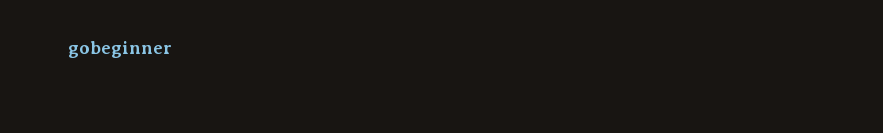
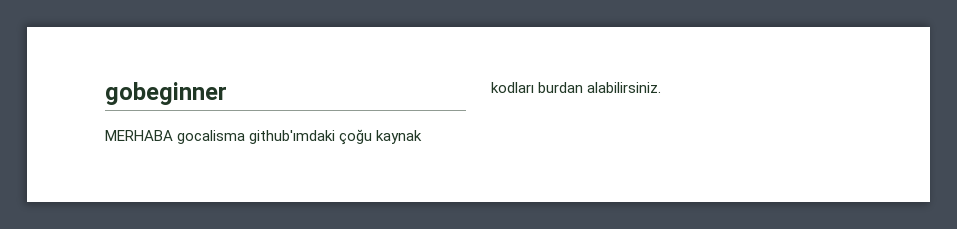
(172, 49) none -> [105,129,423,145] [491,82,662,93] // MERHABA gocalisma github'ımdaki çoğu kaynak kodları burdan alabilirsiniz.

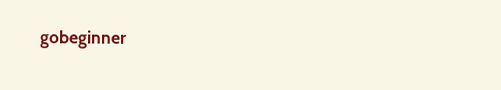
[105,129,423,145] [491,82,662,93] // MERHABA gocalisma github'ımdaki çoğu kaynak kodları burdan alabilirsiniz. -> (127, 39) none

